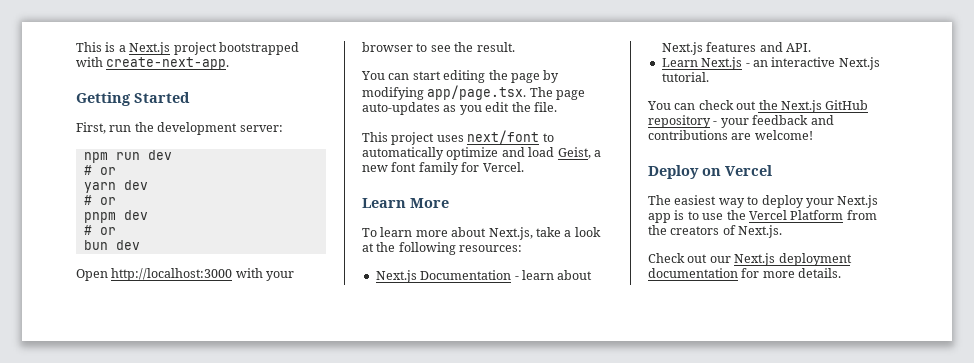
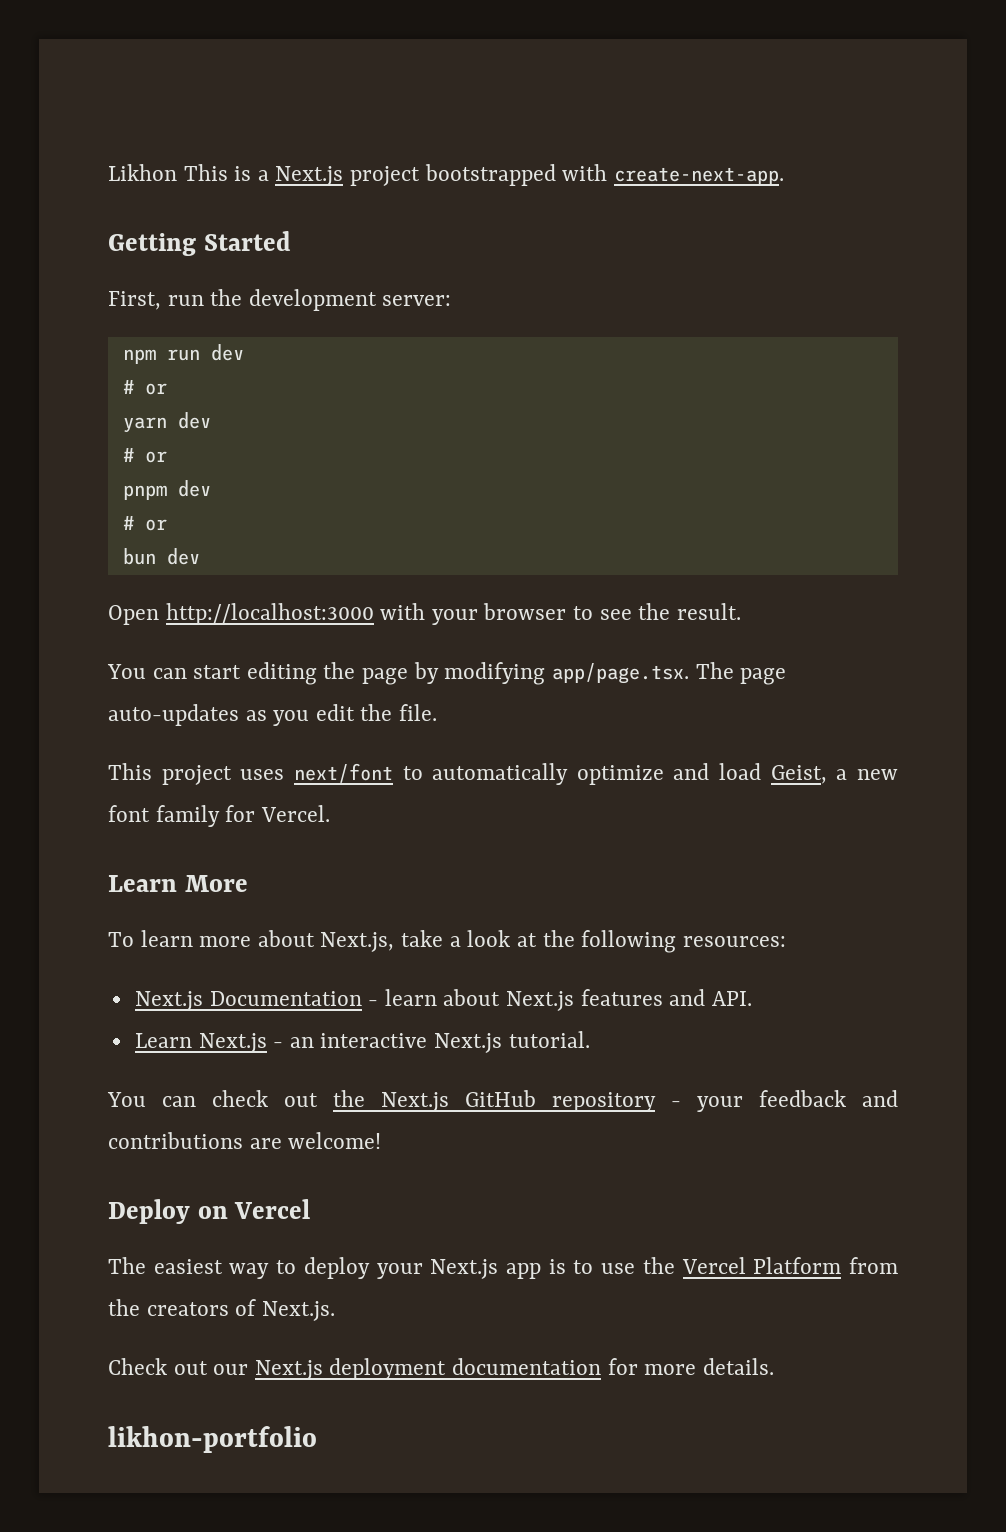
(76, 47) none -> [108,164,177,181] Likhon
(842, 273) none -> [108,1426,317,1453] // likhon-portfolio

